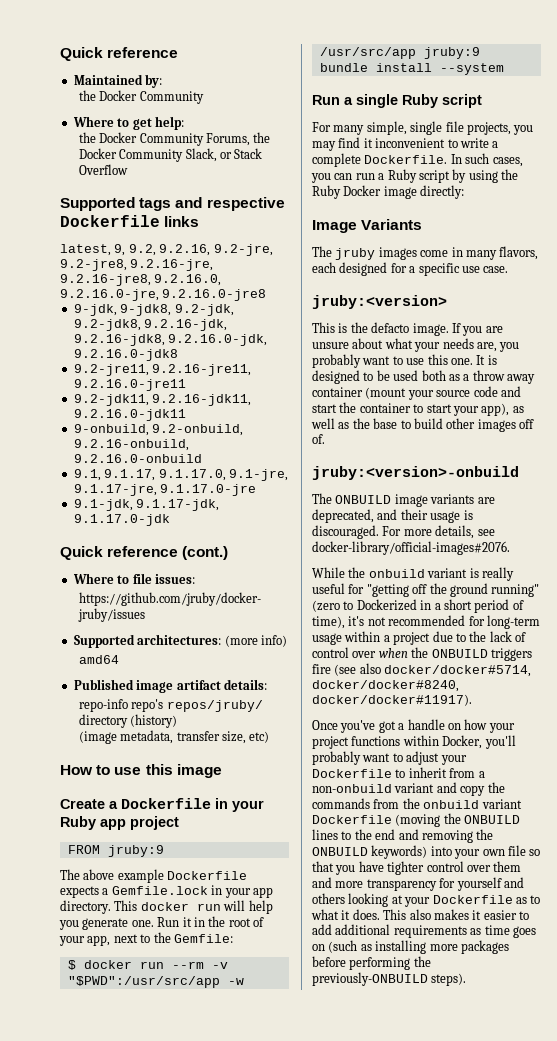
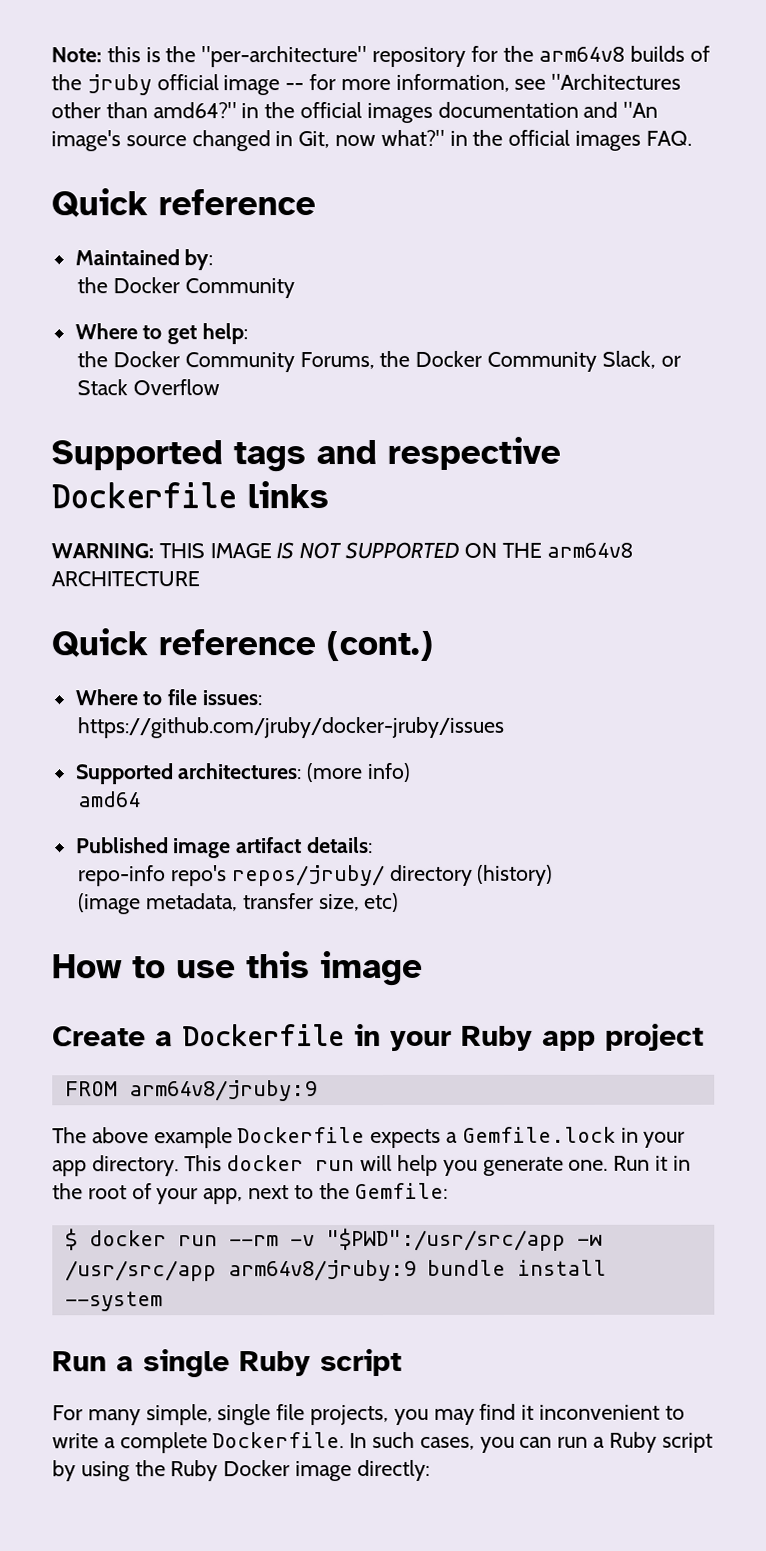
(60, 54) none -> [51,45,711,68] [51,73,682,96] [51,101,659,124] [51,129,692,152] Note: this is the "per-architecture" repository for the arm64v8 builds of the jruby official image -- for more information, see "Architectures other than amd64?" in the official images documentation and "An image's source changed in Git, now what?" in the official images FAQ. //
[60,244,273,256] [60,259,214,271] [60,274,222,286] [60,289,267,301] [73,304,234,316] [73,319,228,331] [73,334,268,346] [73,349,178,361] [73,364,252,376] [73,379,186,391] [73,394,252,406] [73,409,186,421] [73,424,244,436] [73,439,189,451] [73,454,202,463] [73,469,288,481] [73,484,257,496] [73,499,220,511] [73,514,170,526] latest, 9, 9.2, 9.2.16, 9.2-jre, 9.2-jre8, 9.2.16-jre, 9.2.16-jre8, 9.2.16.0, 9.2.16.0-jre, 9.2.16.0-jre8 // 9-jdk, 9-jdk8, 9.2-jdk, 9.2-jdk8, 9.2.16-jdk, 9.2.16-jdk8, 9.2.16.0-jdk, 9.2.16.0-jdk8 // 9.2-jre11, 9.2.16-jre11, 9.2.16.0-jre11 // 9.2-jdk11, 9.2.16-jdk11, 9.2.16.0-jdk11 // 9-onbuild, 9.2-onbuild, 9.2.16-onbuild, 9.2.16.0-onbuild // 9.1, 9.1.17, 9.1.17.0, 9.1-jre, 9.1.17-jre, 9.1.17.0-jre // 9.1-jdk, 9.1.17-jdk, 9.1.17.0-jdk -> [51,541,634,560] [51,571,200,587] WARNING: THIS IMAGE IS NOT SUPPORTED ON THE arm64v8 ARCHITECTURE
[107,845,164,857] jruby:9 -> [128,1080,317,1102] arm64v8/jruby:9
[423,47,480,59] jruby:9 -> [227,1259,416,1282] arm64v8/jruby:9
[312,219,423,233] [312,246,539,260] [312,262,509,276] [312,295,447,309] [312,322,503,336] [312,338,520,352] [312,354,497,368] [312,370,535,384] [312,386,521,400] [312,402,524,416] [311,418,534,432] [312,434,325,444] [312,466,519,480] [312,493,495,507] [312,509,473,523] [312,525,495,539] [312,541,510,555] [312,567,514,581] [312,583,540,597] [312,599,524,613] [312,615,540,629] [312,631,526,645] [312,647,532,661] [312,663,532,677] [312,680,459,692] [312,694,472,706] [312,719,515,733] [312,735,516,749] [312,751,467,765] [312,767,485,778] [312,782,505,796] [312,798,522,809] [312,813,521,827] [312,829,494,843] [312,845,541,859] [312,861,522,875] [312,877,524,891] [312,893,541,907] [311,909,529,920] [312,924,536,938] [312,940,509,954] [312,956,431,970] [312,972,467,986] // Image Variants // The jruby images come in many flavors, each designed for a specific use case. // jruby:<version> // This is the defacto image. If you are unsure about what your needs are, you probably want to use this one. It is designed to be used both as a throw away container (mount your source code and start the container to start your app), as well as the base to build other images off of. // jruby:<version>-onbuild // The ONBUILD image variants are deprecated, and their usage is discouraged. For more details, see docker-library/official-images#2076. // While the onbuild variant is really useful for "getting off the ground running" (zero to Dockerized in a short period of time), it's not recommended for long-term usage within a project due to the lack of control over when the ONBUILD triggers fire (see also docker/docker#5714, docker/docker#8240, docker/docker#11917). // Once you've got a handle on how your project functions within Docker, you'll probably want to adjust your Dockerfile to inherit from a non-onbuild variant and copy the commands from the onbuild variant Dockerfile (moving the ONBUILD lines to the end and removing the ONBUILD keywords) into your own file so that you have tighter control over them and more transparency for yourself and others looking at your Dockerfile as to what it does. This also makes it easier to add additional requirements as time goes on (such as installing more packages before performing the previously-ONBUILD steps). -> (430, 1470) none

